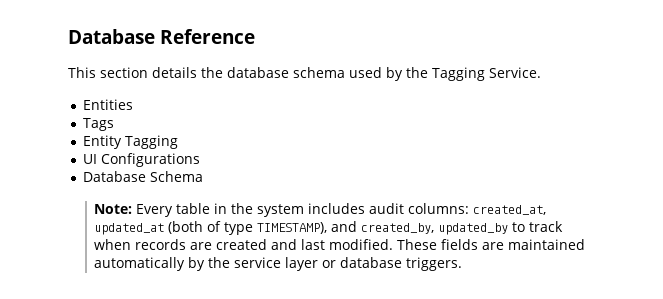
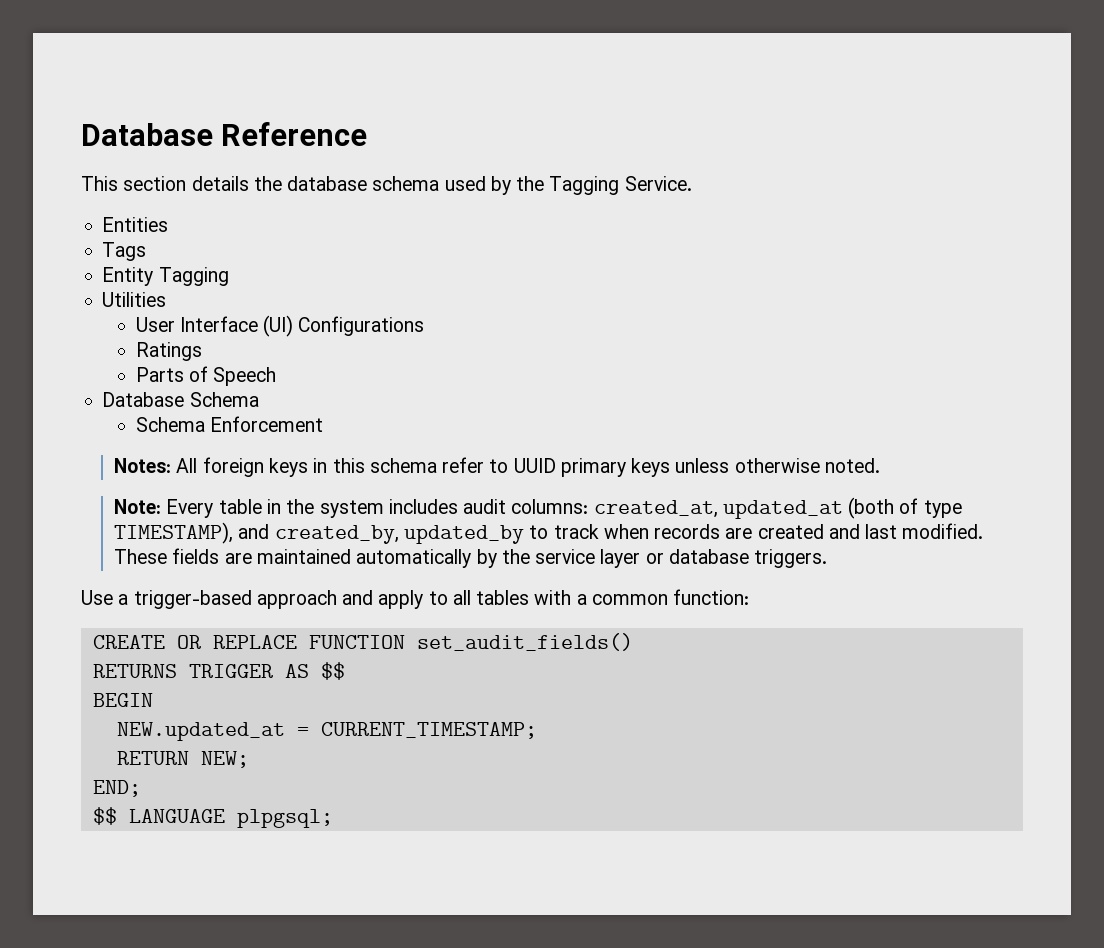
[82,153,200,167] [82,171,203,182] UI Configurations // Database Schema -> [102,292,167,307] [135,315,425,337] [135,342,202,361] [135,366,277,386] [102,392,259,407] [135,416,323,432] [114,457,880,477] Utilities // User Interface (UI) Configurations // Ratings // Parts of Speech // Database Schema // Schema Enforcement // Notes: All foreign keys in this schema refer to UUID primary keys unless otherwise noted.
(463, 264) none -> [81,589,750,609] [92,633,633,651] [92,662,345,680] [92,693,153,707] [116,722,537,741] [116,751,249,768] [92,780,141,797] [92,807,333,828] // Use a trigger-based approach and apply to all tables with a common function: // CREATE OR REPLACE FUNCTION set_audit_fields() // RETURNS TRIGGER AS $$ // BEGIN // NEW.updated_at = CURRENT_TIMESTAMP; // RETURN NEW; // END; // $$ LANGUAGE plpgsql;

